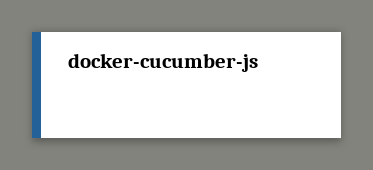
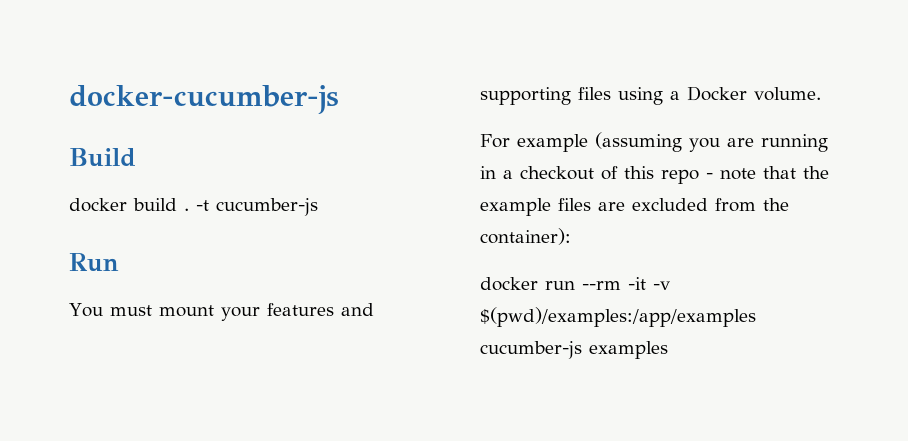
(258, 62) none -> [69,148,136,167] [69,198,318,216] [69,253,119,272] [69,303,374,321] [480,86,821,105] [480,132,828,152] [480,166,829,184] [480,198,789,216] [480,228,571,245] [480,277,670,291] [480,307,756,327] [480,341,668,359] // Build // docker build . -t cucumber-js // Run // You must mount your features and supporting files using a Docker volume. // For example (assuming you are running in a checkout of this repo - note that the example files are excluded from the container): // docker run --rm -it -v $(pwd)/examples:/app/examples cucumber-js examples

